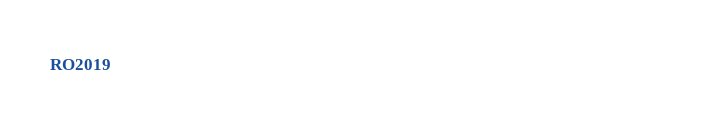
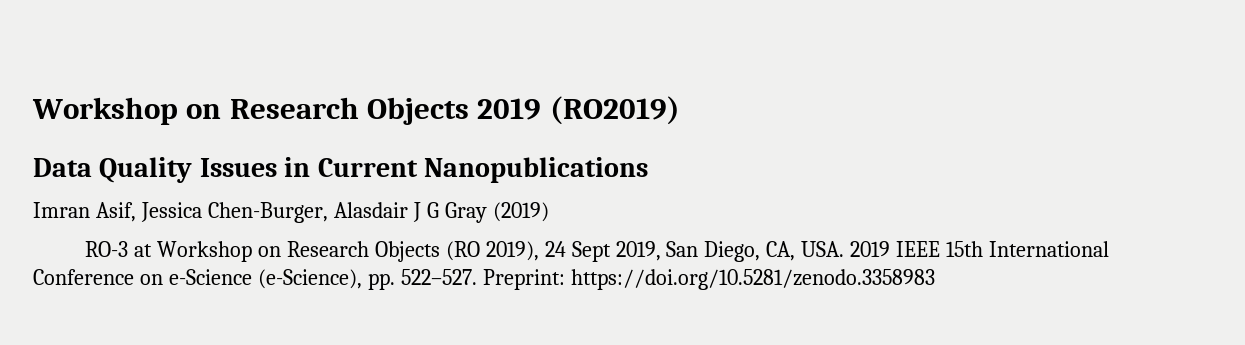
[50,59,111,70] RO2019 -> [32,96,680,125] [33,157,649,183] [33,202,549,223] [85,241,1110,262] [33,269,935,290] Workshop on Research Objects 2019 (RO2019) // Data Quality Issues in Current Nanopublications // Imran Asif, Jessica Chen-Burger, Alasdair J G Gray (2019) // RO-3 at Workshop on Research Objects (RO 2019), 24 Sept 2019, San Diego, CA, USA. 2019 IEEE 15th International Conference on e-Science (e-Science), pp. 522–527. Preprint: https://doi.org/10.5281/zenodo.3358983

